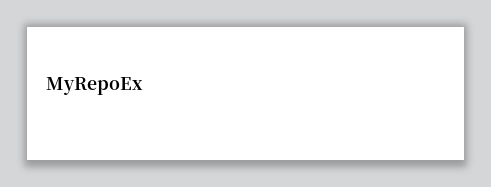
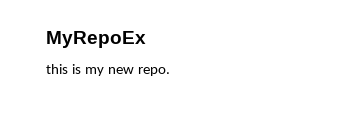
(143, 86) none -> [46,64,170,76] // this is my new repo.

